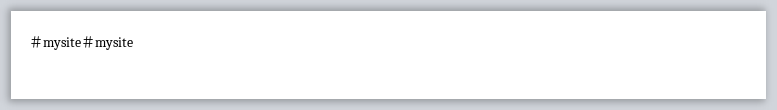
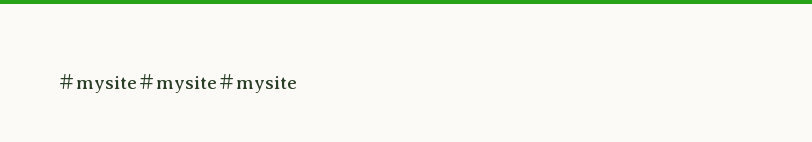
[29,36,133,50] ＃mysite＃mysite -> [57,74,297,93] ＃mysite＃mysite＃mysite

